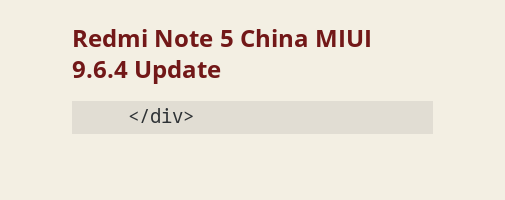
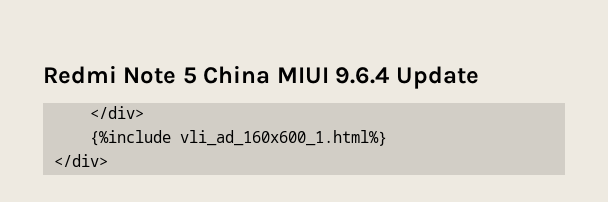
(194, 115) none -> [89,130,387,146] [53,154,108,167] // {%include vli_ad_160x600_1.html%} // </div>

